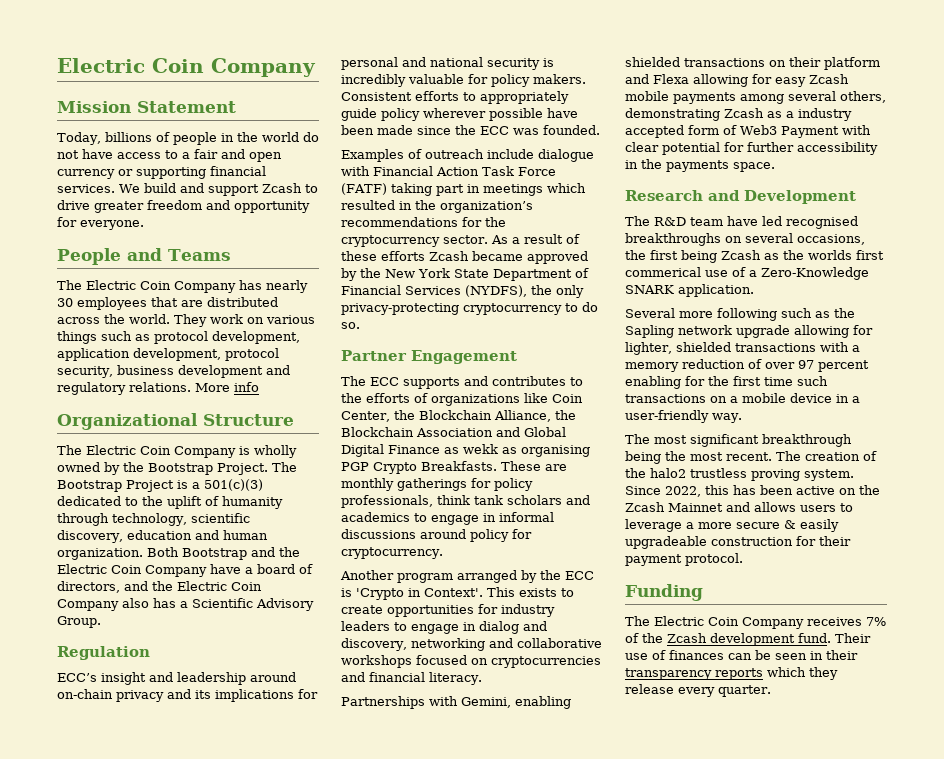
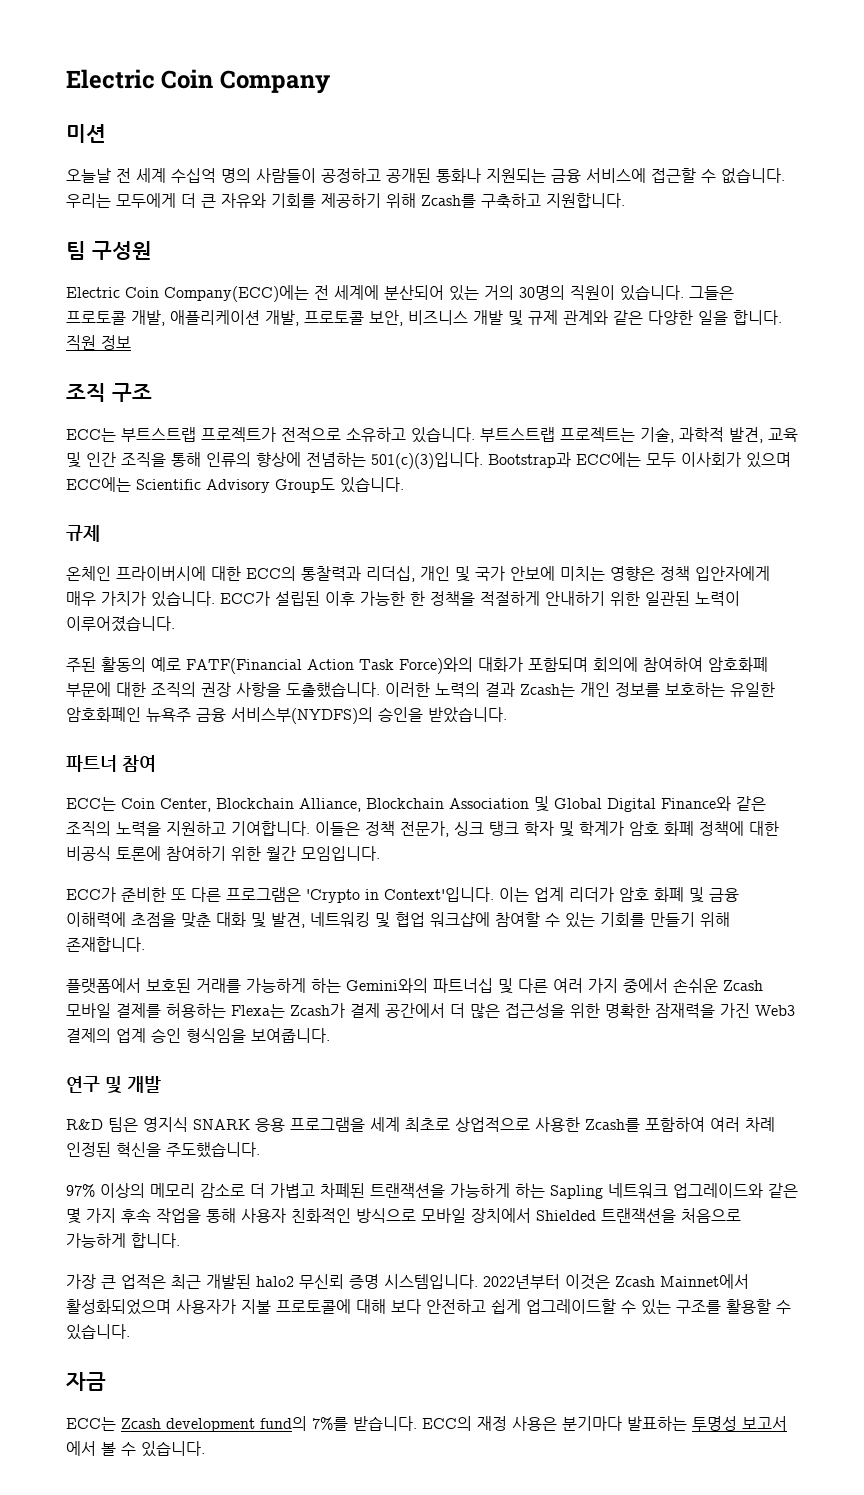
[57,101,236,113] [57,132,319,145] [57,149,282,162] [57,166,266,179] [57,183,318,196] [57,200,310,213] [57,217,144,230] [57,248,231,265] [57,280,308,293] [57,297,278,310] [57,314,315,327] [57,331,300,344] [57,348,279,361] [57,365,290,378] [57,382,259,395] [57,413,294,430] [57,445,297,458] [57,462,297,475] [57,479,263,492] [57,496,283,509] [57,513,250,526] [57,530,268,543] [57,547,300,560] [57,564,313,577] [57,581,262,593] [57,598,314,611] [57,616,101,628] [57,646,150,660] [57,672,296,685] [57,689,318,702] [341,57,554,70] [341,74,586,87] [341,91,569,104] [341,108,578,121] [341,125,600,135] [341,149,594,162] [341,166,556,176] [341,183,586,196] [341,200,533,213] [341,217,506,227] [341,234,580,247] [341,251,588,264] [341,268,589,281] [341,285,584,298] [341,302,598,315] [341,322,360,329] [341,350,517,364] [341,376,583,389] [341,393,548,406] Mission Statement // Today, billions of people in the world do not have access to a fair and open currency or supporting financial services. We build and support Zcash to drive greater freedom and opportunity for everyone. // People and Teams // The Electric Coin Company has nearly 30 employees that are distributed across the world. They work on various things such as protocol development, application development, protocol security, business development and regulatory relations. More info // Organizational Structure // The Electric Coin Company is wholly owned by the Bootstrap Project. The Bootstrap Project is a 501(c)(3) dedicated to the uplift of humanity through technology, scientific discovery, education and human organization. Both Bootstrap and the Electric Coin Company have a board of directors, and the Electric Coin Company also has a Scientific Advisory Group. // Regulation // ECC’s insight and leadership around on-chain privacy and its implications for personal and national security is incredibly valuable for policy makers. Consistent efforts to appropriately guide policy wherever possible have been made since the ECC was founded. // Examples of outreach include dialogue with Financial Action Task Force (FATF) taking part in meetings which resulted in the organization’s recommendations for the cryptocurrency sector. As a result of these efforts Zcash became approved by the New York State Department of Financial Services (NYDFS), the only privacy-protecting cryptocurrency to do so. // Partner Engagement // The ECC supports and contributes to the efforts of organizations like -> [66,124,106,143] [66,168,785,184] [66,193,625,208] [66,241,152,260] [66,285,734,302] [66,310,782,326] [66,335,131,350] [66,383,152,402] [66,427,798,443] [66,452,791,469] [66,477,404,493] [66,525,100,542] [66,566,770,582] [66,591,740,607] [66,616,175,632] [66,657,768,674] [66,682,775,698] [66,707,507,724] [66,755,156,772] [66,797,116,811] 미션 // 오늘날 전 세계 수십억 명의 사람들이 공정하고 공개된 통화나 지원되는 금융 서비스에 접근할 수 없습니다. 우리는 모두에게 더 큰 자유와 기회를 제공하기 위해 Zcash를 구축하고 지원합니다. // 팀 구성원 // Electric Coin Company(ECC)에는 전 세계에 분산되어 있는 거의 30명의 직원이 있습니다. 그들은 프로토콜 개발, 애플리케이션 개발, 프로토콜 보안, 비즈니스 개발 및 규제 관계와 같은 다양한 일을 합니다. 직원 정보 // 조직 구조 // ECC는 부트스트랩 프로젝트가 전적으로 소유하고 있습니다. 부트스트랩 프로젝트는 기술, 과학적 발견, 교육 및 인간 조직을 통해 인류의 향상에 전념하는 501(c)(3)입니다. Bootstrap과 ECC에는 모두 이사회가 있으며 ECC에는 Scientific Advisory Group도 있습니다. // 규제 // 온체인 프라이버시에 대한 ECC의 통찰력과 리더십, 개인 및 국가 안보에 미치는 영향은 정책 입안자에게 매우 가치가 있습니다. ECC가 설립된 이후 가능한 한 정책을 적절하게 안내하기 위한 일관된 노력이 이루어졌습니다. // 주된 활동의 예로 FATF(Financial Action Task Force)와의 대화가 포함되며 회의에 참여하여 암호화폐 부문에 대한 조직의 권장 사항을 도출했습니다. 이러한 노력의 결과 Zcash는 개인 정보를 보호하는 유일한 암호화폐인 뉴욕주 금융 서비스부(NYDFS)의 승인을 받았습니다. // 파트너 참여 // ECC는
[393,410,415,420] the -> (211, 805) none
[554,410,576,420] the -> (361, 805) none
[496,427,520,437] and -> [534,796,549,812] 및
[388,444,590,457] [341,461,567,474] [341,478,533,491] [341,495,590,508] [341,512,554,525] [341,529,532,542] [341,547,443,559] [340,570,594,583] [341,587,574,600] [341,604,555,617] [341,621,547,634] [341,638,602,651] [341,655,601,668] [341,672,482,685] [341,696,571,709] [625,57,880,70] [625,74,849,87] [625,91,886,104] [625,108,852,121] [625,125,871,138] [625,142,878,155] [625,159,775,172] [625,190,856,204] [625,216,858,229] [625,233,865,246] [625,250,884,263] [625,267,869,280] [625,284,754,297] [625,308,855,321] [625,325,873,338] [625,342,860,355] [625,359,869,372] [625,376,828,389] [625,393,860,403] [625,410,742,423] [625,434,852,447] [625,451,877,464] [625,468,854,481] [625,485,880,497] [625,502,853,512] [625,519,839,532] [625,536,851,549] [625,553,743,566] [625,584,703,601] [625,616,886,629] [625,633,871,646] [625,650,858,660] [625,667,838,680] [625,684,771,697] Finance as wekk as organising PGP Crypto Breakfasts. These are monthly gatherings for policy professionals, think tank scholars and academics to engage in informal discussions around policy for cryptocurrency. // Another program arranged by the ECC is 'Crypto in Context'. This exists to create opportunities for industry leaders to engage in dialog and discovery, networking and collaborative workshops focused on cryptocurrencies and financial literacy. // Partnerships with Gemini, enabling shielded transactions on their platform and Flexa allowing for easy Zcash mobile payments among several others, demonstrating Zcash as a industry accepted form of Web3 Payment with clear potential for further accessibility in the payments space. // Research and Development // The R&D team have led recognised breakthroughs on several occasions, the first being Zcash as the worlds first commerical use of a Zero-Knowledge SNARK application. // Several more following such as the Sapling network upgrade allowing for lighter, shielded transactions with a memory reduction of over 97 percent enabling for the first time such transactions on a mobile device in a user-friendly way. // The most significant breakthrough being the most recent. The creation of the halo2 trustless proving system. Since 2022, this has been active on the Zcash Mainnet and allows users to leverage a more secure & easily upgradeable construction for their payment protocol. // Funding // The Electric Coin Company receives 7% of the Zcash development fund. Their use of finances can be seen in their transparency reports which they release every quarter. -> [661,796,766,811] [66,821,779,837] [66,846,380,861] [66,887,739,903] [66,912,730,928] [66,937,145,952] [66,978,763,994] [66,1003,795,1018] [66,1028,330,1043] [66,1076,161,1094] [66,1117,775,1132] [66,1142,260,1158] [66,1183,798,1199] [66,1208,741,1224] [66,1233,180,1248] [66,1274,749,1290] [66,1299,791,1315] [66,1324,130,1340] [66,1372,106,1391] [66,1416,787,1432] [66,1441,205,1457] Finance와 같은 조직의 노력을 지원하고 기여합니다. 이들은 정책 전문가, 싱크 탱크 학자 및 학계가 암호 화폐 정책에 대한 비공식 토론에 참여하기 위한 월간 모임입니다. // ECC가 준비한 또 다른 프로그램은 'Crypto in Context'입니다. 이는 업계 리더가 암호 화폐 및 금융 이해력에 초점을 맞춘 대화 및 발견, 네트워킹 및 협업 워크샵에 참여할 수 있는 기회를 만들기 위해 존재합니다. // 플랫폼에서 보호된 거래를 가능하게 하는 Gemini와의 파트너십 및 다른 여러 가지 중에서 손쉬운 Zcash 모바일 결제를 허용하는 Flexa는 Zcash가 결제 공간에서 더 많은 접근성을 위한 명확한 잠재력을 가진 Web3 결제의 업계 승인 형식임을 보여줍니다. // 연구 및 개발 // R&D 팀은 영지식 SNARK 응용 프로그램을 세계 최초로 상업적으로 사용한 Zcash를 포함하여 여러 차례 인정된 혁신을 주도했습니다. // 97% 이상의 메모리 감소로 더 가볍고 차폐된 트랜잭션을 가능하게 하는 Sapling 네트워크 업그레이드와 같은 몇 가지 후속 작업을 통해 사용자 친화적인 방식으로 모바일 장치에서 Shielded 트랜잭션을 처음으로 가능하게 합니다. // 가장 큰 업적은 최근 개발된 halo2 무신뢰 증명 시스템입니다. 2022년부터 이것은 Zcash Mainnet에서 활성화되었으며 사용자가 지불 프로토콜에 대해 보다 안전하고 쉽게 업그레이드할 수 있는 구조를 활용할 수 있습니다. // 자금 // ECC는 Zcash development fund의 7%를 받습니다. ECC의 재정 사용은 분기마다 발표하는 투명성 보고서 에서 볼 수 있습니다.

